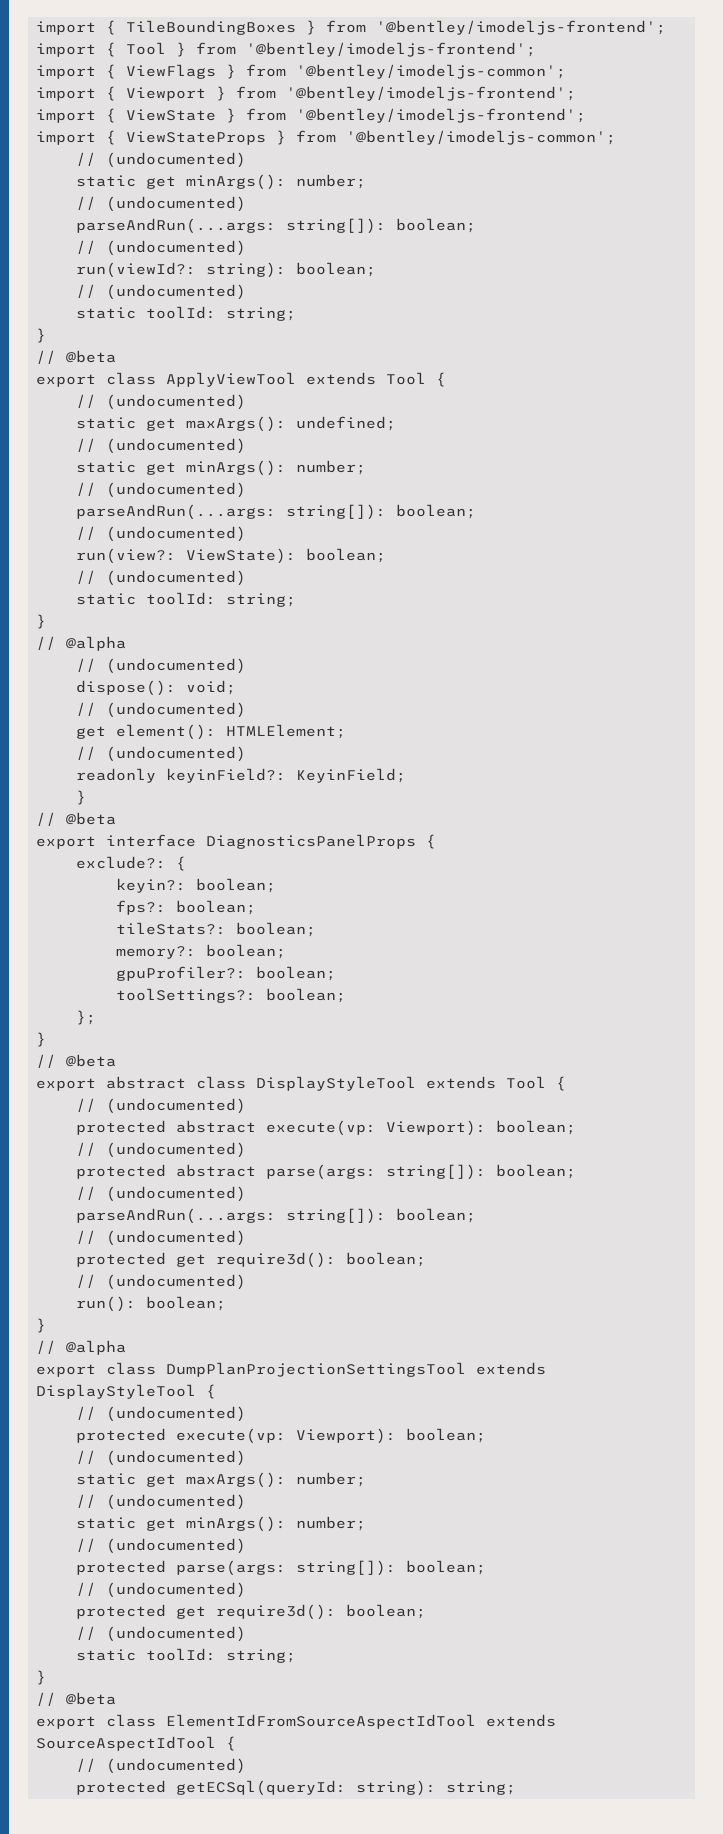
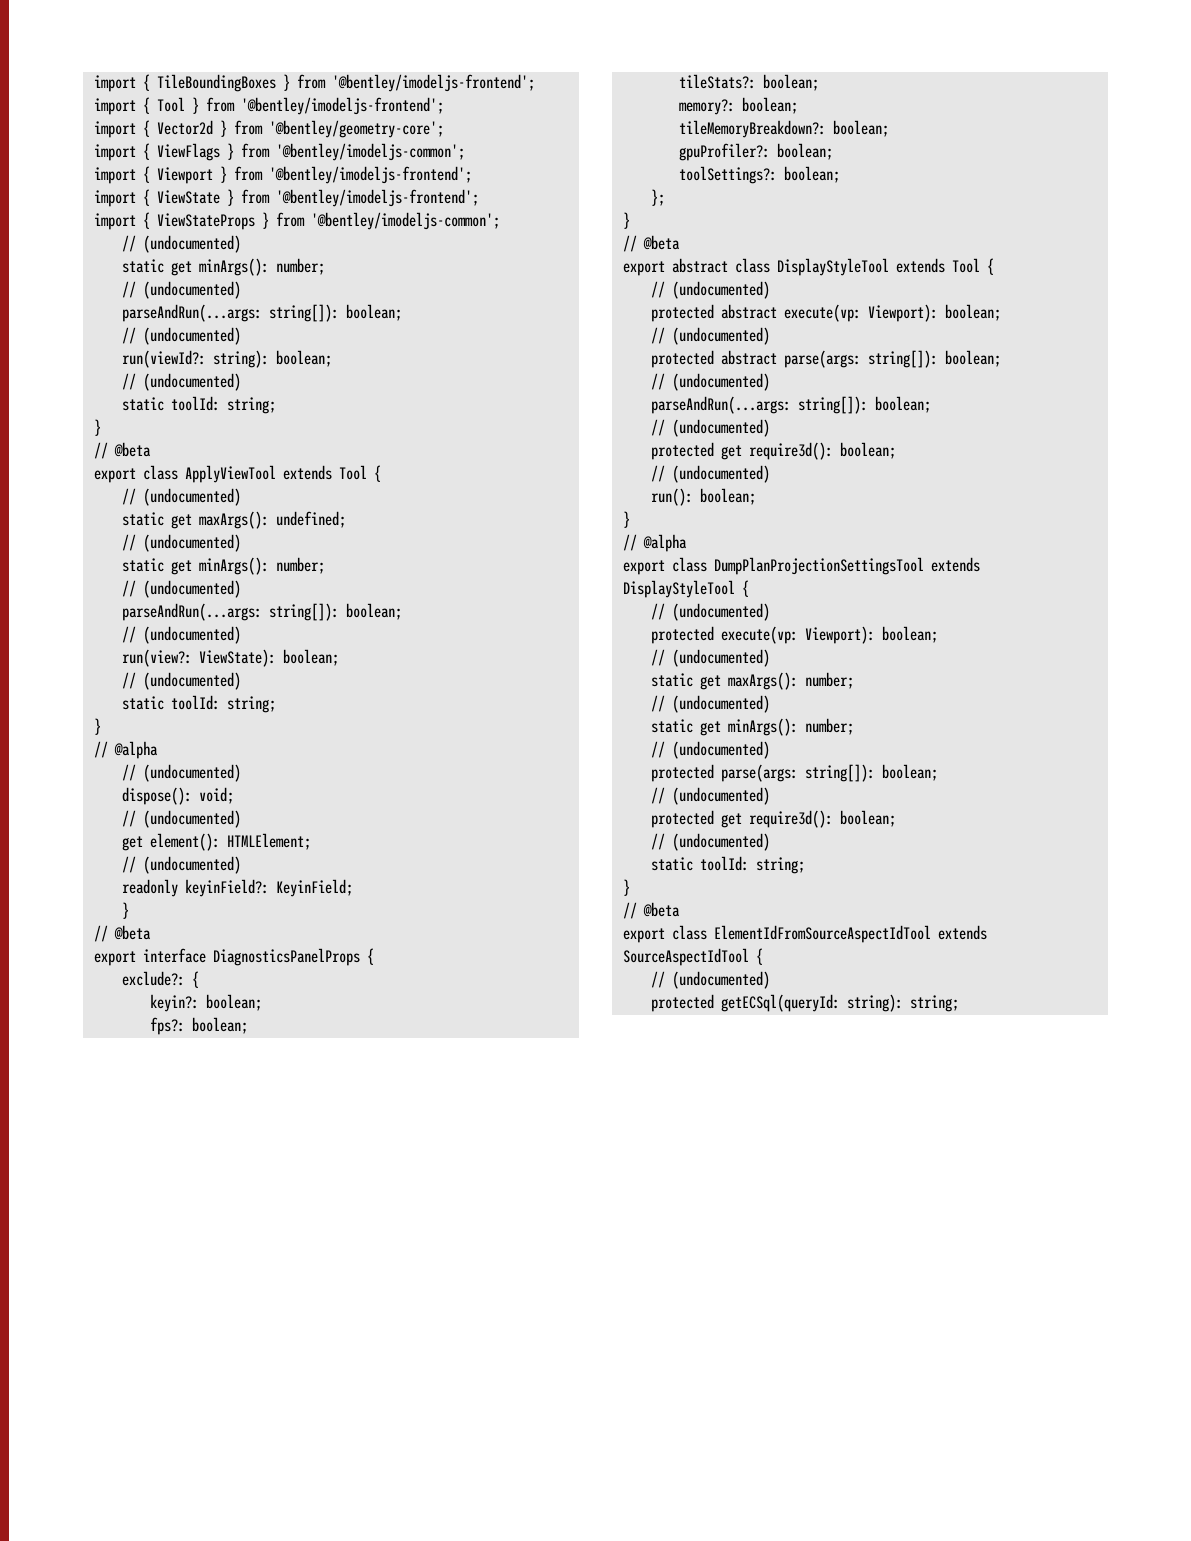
(537, 49) none -> [93,120,444,138] // import { Vector2d } from '@bentley/geometry-core';
(287, 951) none -> [678,120,889,138] // tileMemoryBreakdown?: boolean;

